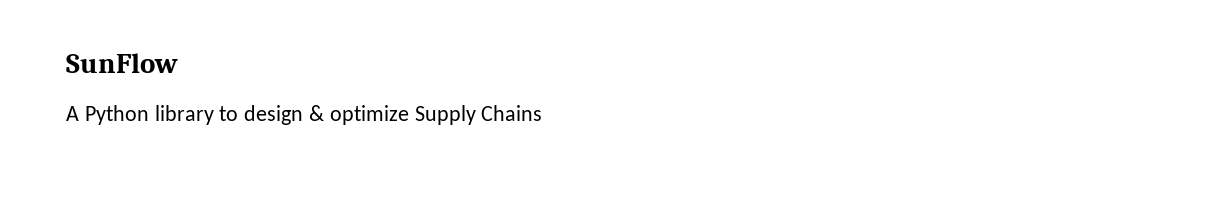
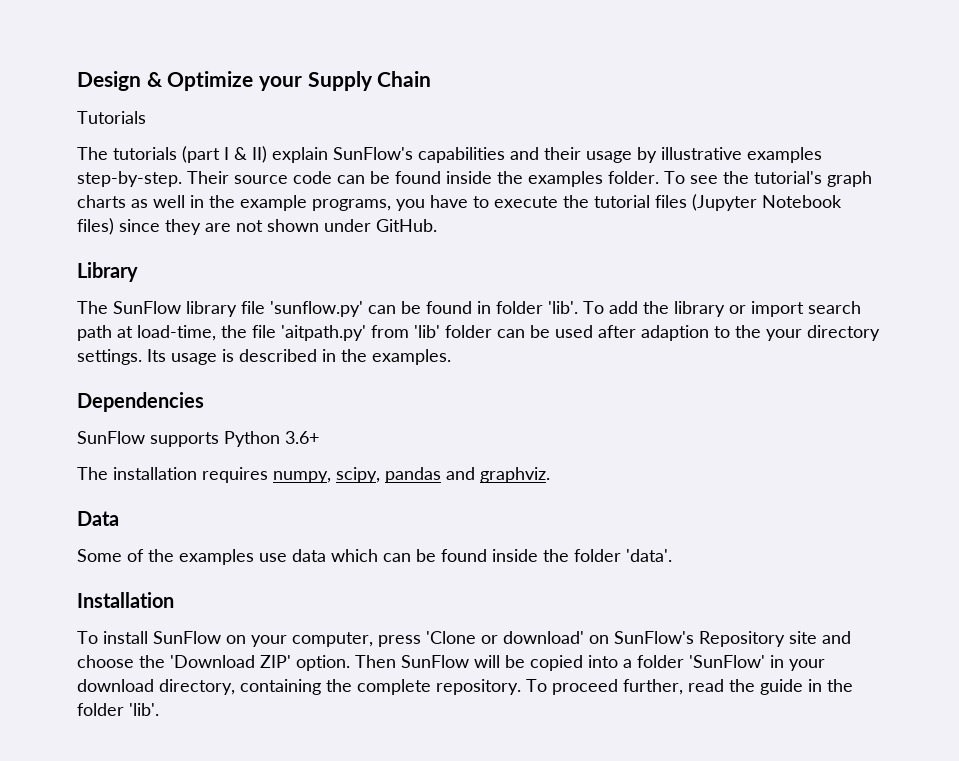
[66,53,178,73] [66,105,543,125] SunFlow // A Python library to design & optimize Supply Chains -> [77,71,432,91] [77,111,146,124] [77,146,822,163] [77,171,872,187] [77,194,842,211] [77,218,437,235] [77,262,138,282] [77,301,861,317] [77,325,880,341] [77,349,451,365] [77,392,204,412] [77,431,319,447] [77,467,550,483] [77,511,119,526] [77,549,672,565] [77,592,174,608] [77,631,851,647] [77,655,825,671] [77,679,853,695] [77,703,159,716] Design & Optimize your Supply Chain // Tutorials // The tutorials (part I & II) explain SunFlow's capabilities and their usage by illustrative examples step-by-step. Their source code can be found inside the examples folder. To see the tutorial's graph charts as well in the example programs, you have to execute the tutorial files (Jupyter Notebook files) since they are not shown under GitHub. // Library // The SunFlow library file 'sunflow.py' can be found in folder 'lib'. To add the library or import search path at load-time, the file 'aitpath.py' from 'lib' folder can be used after adaption to the your directory settings. Its usage is described in the examples. // Dependencies // SunFlow supports Python 3.6+ // The installation requires numpy, scipy, pandas and graphviz. // Data // Some of the examples use data which can be found inside the folder 'data'. // Installation // To install SunFlow on your computer, press 'Clone or download' on SunFlow's Repository site and choose the 'Download ZIP' option. Then SunFlow will be copied into a folder 'SunFlow' in your download directory, containing the complete repository. To proceed further, read the guide in the folder 'lib'.

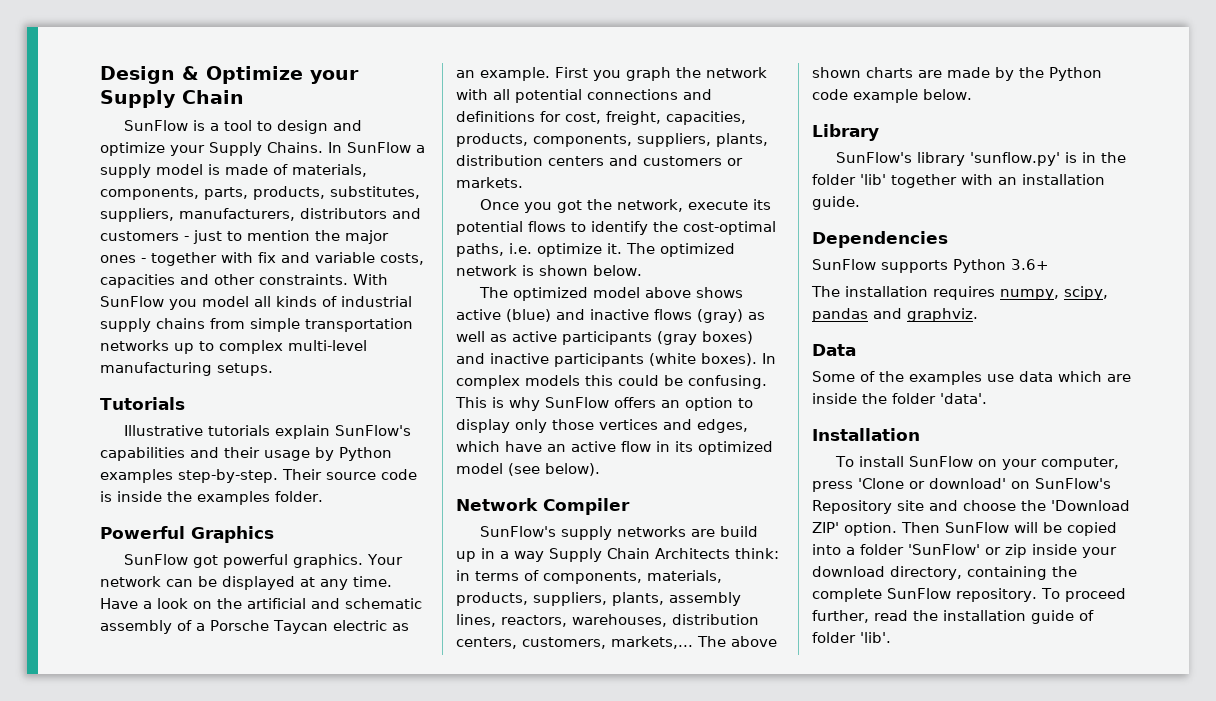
[77,111,146,124] [77,146,267,163] Tutorials // The tutorials (part I & II) -> [124,120,363,134] [100,142,425,156] [100,164,367,178] [100,186,420,200] [100,208,421,222] [100,230,389,244] [100,252,424,266] [100,274,388,288] [100,296,412,310] [100,318,413,332] [100,340,367,354] [100,362,273,376] [100,397,185,410] [124,425,271,436] SunFlow is a tool to design and optimize your Supply Chains. In SunFlow a supply model is made of materials, components, parts, products, substitutes, suppliers, manufacturers, distributors and customers - just to mention the major ones - together with fix and variable costs, capacities and other constraints. With SunFlow you model all kinds of industrial supply chains from simple transportation networks up to complex multi-level manufacturing setups. // Tutorials // Illustrative tutorials
[661,147,742,160] illustrative -> [339,447,392,461] Python
[337,171,441,184] can be found -> [100,491,112,502] is
[664,171,872,187] [77,194,842,211] [77,218,437,235] [77,262,138,282] [77,301,861,317] [77,325,880,341] [77,349,451,365] To see the tutorial's graph charts as well in the example programs, you have to execute the tutorial files (Jupyter Notebook files) since they are not shown under GitHub. // Library // The SunFlow library file 'sunflow.py' can be found in folder 'lib'. To add the library or import search path at load-time, the file 'aitpath.py' from 'lib' folder can be used after adaption to the your directory settings. Its usage is described in the examples. -> [100,526,274,543] [124,554,404,568] [100,576,392,590] [100,598,422,609] [100,620,409,634] [456,67,767,81] [456,89,712,103] [456,111,746,125] [456,133,768,147] [456,155,743,166] [456,177,523,188] [480,199,772,213] [456,221,776,235] [456,243,735,257] [456,265,642,276] [479,287,744,301] [456,309,765,323] [456,331,753,345] [456,353,776,367] [456,375,767,389] [455,397,753,411] [456,419,748,433] [456,441,773,455] [456,463,600,476] [456,498,630,515] [480,526,759,540] [456,548,779,562] [456,570,722,584] [456,592,741,606] [456,614,759,627] [456,636,777,649] [812,67,1102,81] [812,89,972,103] [812,124,879,141] [836,152,1127,166] [812,174,1105,188] [812,196,860,210] // Powerful Graphics // SunFlow got powerful graphics. Your network can be displayed at any time. Have a look on the artificial and schematic assembly of a Porsche Taycan electric as an example. First you graph the network with all potential connections and definitions for cost, freight, capacities, products, components, suppliers, plants, distribution centers and customers or markets. // Once you got the network, execute its potential flows to identify the cost-optimal paths, i.e. optimize it. The optimized network is shown below. // The optimized model above shows active (blue) and inactive flows (gray) as well as active participants (gray boxes) and inactive participants (white boxes). In complex models this could be confusing. This is why SunFlow offers an option to display only those vertices and edges, which have an active flow in its optimized model (see below). // Network Compiler // SunFlow's supply networks are build up in a way Supply Chain Architects think: in terms of components, materials, products, suppliers, plants, assembly lines, reactors, warehouses, distribution centers, customers, markets,... The above shown charts are made by the Python code example below. // Library // SunFlow's library 'sunflow.py' is in the folder 'lib' together with an installation guide.
[383,549,487,562] can be found -> [1107,374,1131,382] are
[770,655,784,668] in -> [985,544,1077,558] or zip inside
(431, 687) none -> [887,588,951,599] SunFlow
[760,679,853,695] guide in the -> [943,610,1094,624] installation guide of

